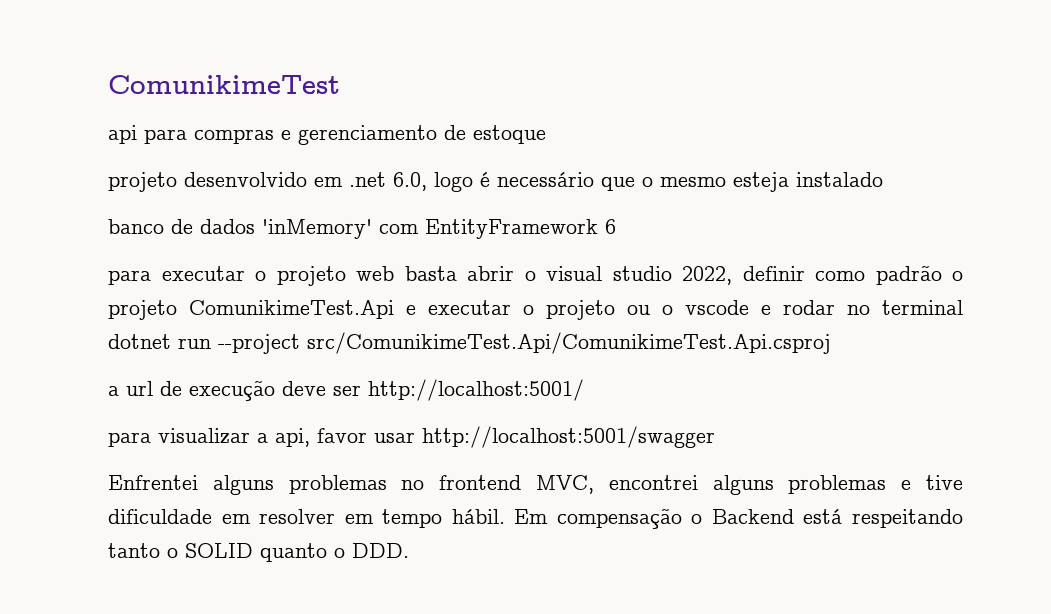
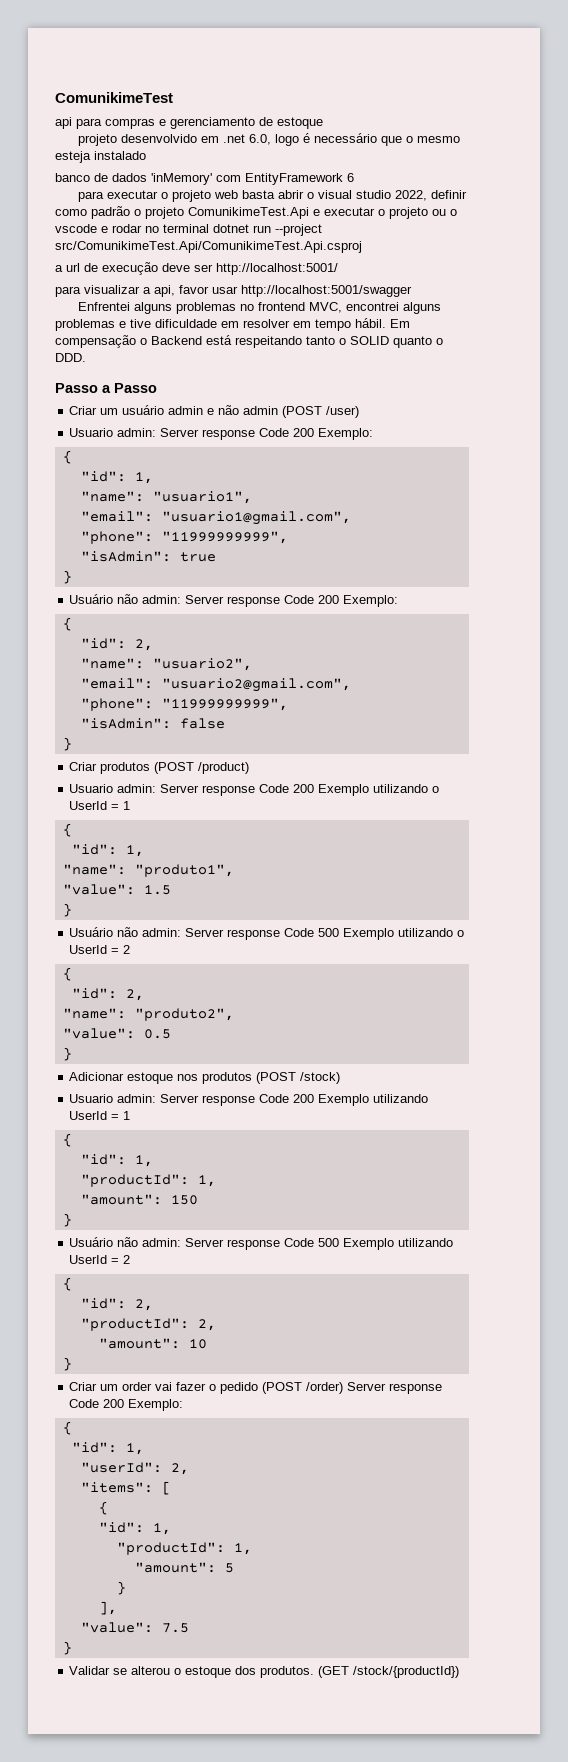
(409, 550) none -> [55,383,157,393] [69,405,360,418] [69,428,374,440] [62,450,72,464] [80,471,153,484] [80,491,252,504] [80,511,351,525] [80,531,288,544] [80,551,216,562] [62,570,72,584] [69,594,399,607] [62,617,72,631] [80,638,153,651] [80,658,252,671] [80,678,351,692] [80,698,288,711] [80,718,225,729] [62,737,72,751] [69,762,250,774] [69,784,440,796] [69,801,131,810] [62,823,72,837] [71,844,144,857] [62,864,234,877] [62,884,171,895] [62,903,72,917] [69,927,465,940] [69,945,131,954] [62,967,72,981] [71,988,144,1001] [62,1008,234,1021] [62,1028,171,1039] [62,1047,72,1061] [69,1072,341,1084] [69,1094,429,1106] [69,1111,131,1120] [62,1133,72,1147] [80,1154,153,1167] [80,1174,216,1187] [80,1194,198,1205] [62,1213,72,1227] [69,1237,454,1250] [69,1255,131,1264] [62,1277,72,1291] [80,1298,153,1311] [80,1318,216,1331] [98,1338,207,1349] [62,1357,72,1371] [69,1382,443,1394] [69,1399,184,1411] [62,1421,72,1435] [71,1442,144,1455] [80,1462,189,1475] [80,1481,171,1495] [98,1501,108,1515] [98,1522,171,1535] [116,1542,252,1555] [134,1562,234,1573] [116,1581,126,1595] [98,1601,117,1615] [80,1622,189,1633] [62,1641,72,1655] [69,1666,460,1678] // Passo a Passo // Criar um usuário admin e não admin (POST /user) // Usuario admin: Server response Code 200 Exemplo: // { // "id": 1, // "name": "usuario1", // "email": "usuario1@gmail.com", // "phone": "11999999999", // "isAdmin": true // } // Usuário não admin: Server response Code 200 Exemplo: // { // "id": 2, // "name": "usuario2", // "email": "usuario2@gmail.com", // "phone": "11999999999", // "isAdmin": false // } // Criar produtos (POST /product) // Usuario admin: Server response Code 200 Exemplo utilizando o UserId = 1 // { // "id": 1, // "name": "produto1", // "value": 1.5 // } // Usuário não admin: Server response Code 500 Exemplo utilizando o UserId = 2 // { // "id": 2, // "name": "produto2", // "value": 0.5 // } // Adicionar estoque nos produtos (POST /stock) // Usuario admin: Server response Code 200 Exemplo utilizando UserId = 1 // { // "id": 1, // "productId": 1, // "amount": 150 // } // Usuário não admin: Server response Code 500 Exemplo utilizando UserId = 2 // { // "id": 2, // "productId": 2, // "amount": 10 // } // Criar um order vai fazer o pedido (POST /order) Server response Code 200 Exemplo: // { // "id": 1, // "userId": 2, // "items": [ // { // "id": 1, // "productId": 1, // "amount": 5 // } // ], // "value": 7.5 // } // Validar se alterou o estoque dos produtos. (GET /stock/{productId})

